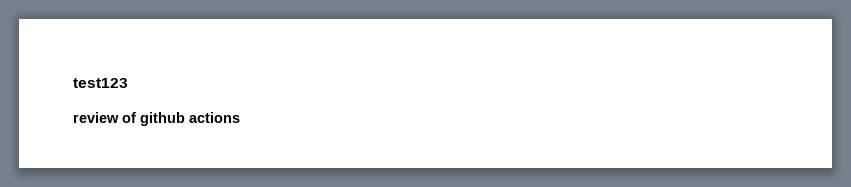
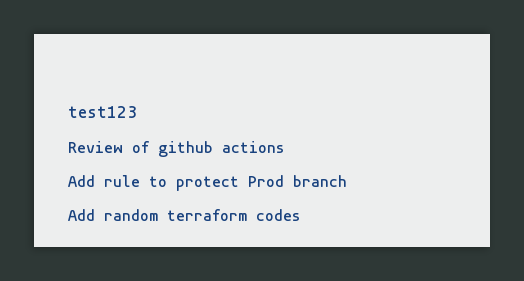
[73,112,119,123] review -> [68,141,123,153] Review
(240, 117) none -> [68,175,347,191] [68,209,301,221] // Add rule to protect Prod branch // Add random terraform codes

